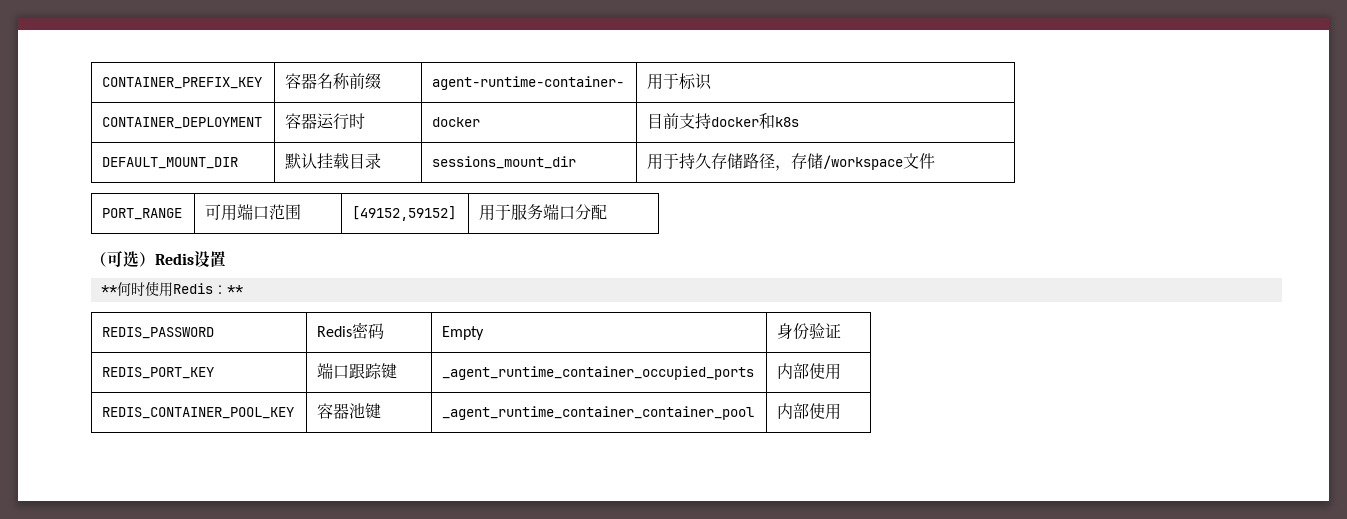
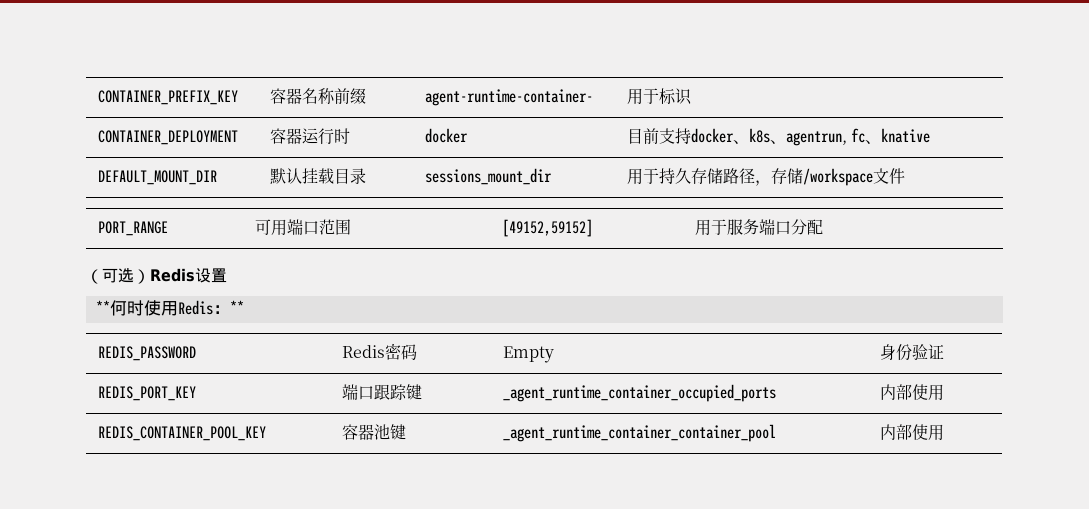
[759,113,776,129] 和 -> [732,140,749,144] 、
(800, 122) none -> [769,128,931,146] 、agentrun, fc、knative

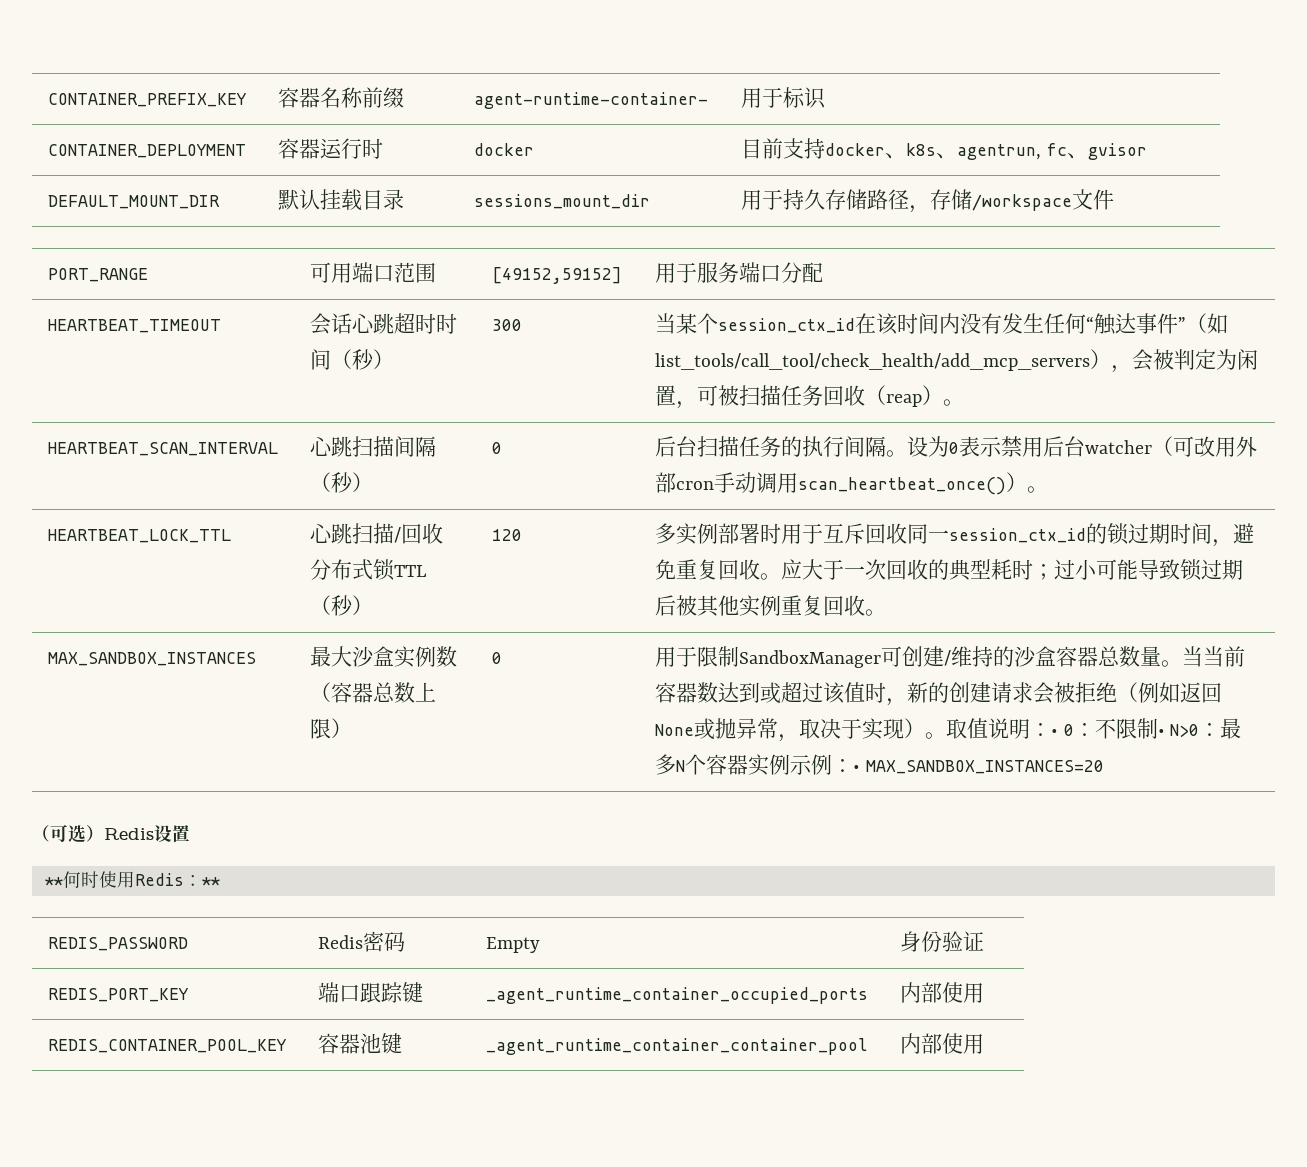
[881,128,931,143] knative -> [1087,143,1147,160] gvisor
(823, 227) none -> [47,319,221,333] [309,313,457,335] [309,349,394,370] [491,319,522,331] [654,313,1228,335] [654,349,1258,373] [654,385,964,409] [47,442,278,456] [309,436,436,457] [309,472,373,493] [491,442,502,454] [654,436,1257,457] [654,472,1048,495] [47,529,231,543] [309,523,443,544] [309,559,426,581] [309,595,373,616] [491,529,522,541] [654,523,1254,547] [654,559,1243,581] [654,595,886,617] [47,652,256,666] [309,646,457,668] [309,682,436,703] [309,718,352,739] [491,652,502,664] [654,646,1245,668] [654,682,1222,706] [654,718,1242,742] [654,754,1104,776] // HEARTBEAT_TIMEOUT | 会话心跳超时时间（秒） | 300 | 当某个session_ctx_id在该时间内没有发生任何“触达事件”（如list_tools/call_tool/check_health/add_mcp_servers），会被判定为闲置，可被扫描任务回收（reap）。 // HEARTBEAT_SCAN_INTERVAL | 心跳扫描间隔（秒） | 0 | 后台扫描任务的执行间隔。设为0表示禁用后台watcher（可改用外部cron手动调用scan_heartbeat_once()）。 // HEARTBEAT_LOCK_TTL | 心跳扫描/回收分布式锁TTL（秒） | 120 | 多实例部署时用于互斥回收同一session_ctx_id的锁过期时间，避免重复回收。应大于一次回收的典型耗时；过小可能导致锁过期后被其他实例重复回收。 // MAX_SANDBOX_INSTANCES | 最大沙盒实例数（容器总数上限） | 0 | 用于限制SandboxManager可创建/维持的沙盒容器总数量。当当前容器数达到或超过该值时，新的创建请求会被拒绝（例如返回None或抛异常，取决于实现）。取值说明：• 0：不限制• N>0：最多N个容器实例示例：• MAX_SANDBOX_INSTANCES=20

